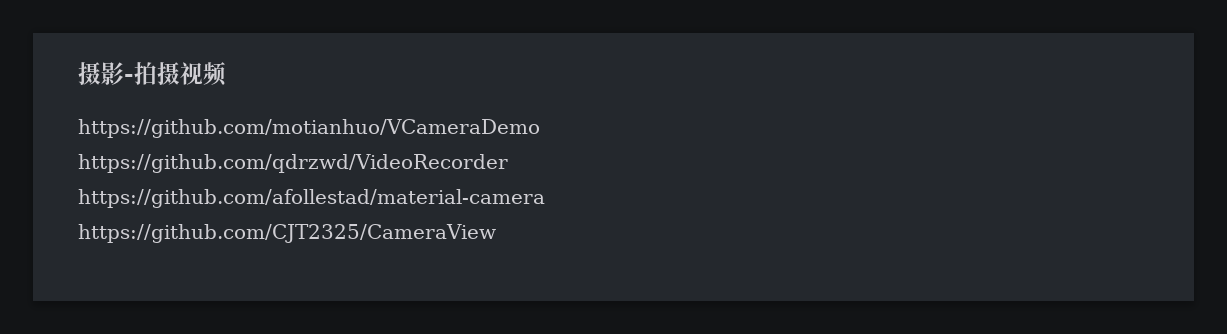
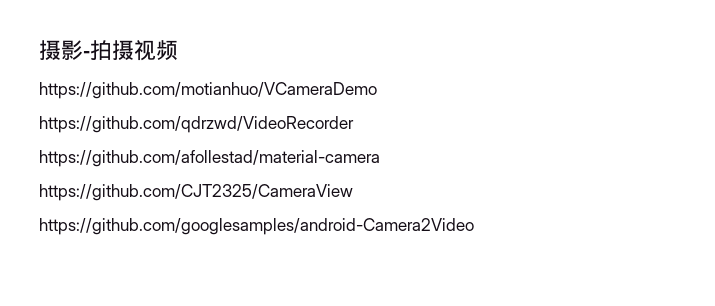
(496, 233) none -> [39,218,474,235] // https://github.com/googlesamples/android-Camera2Video

